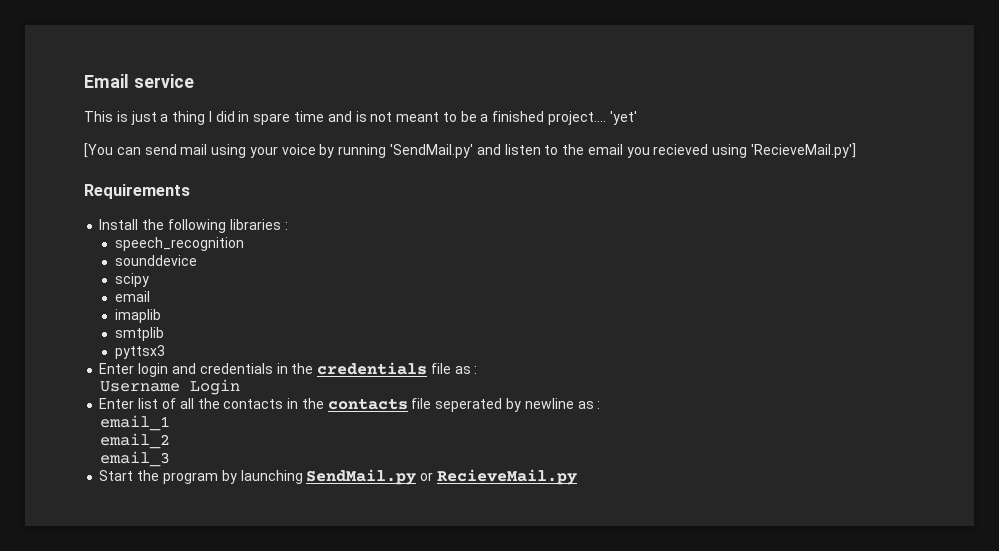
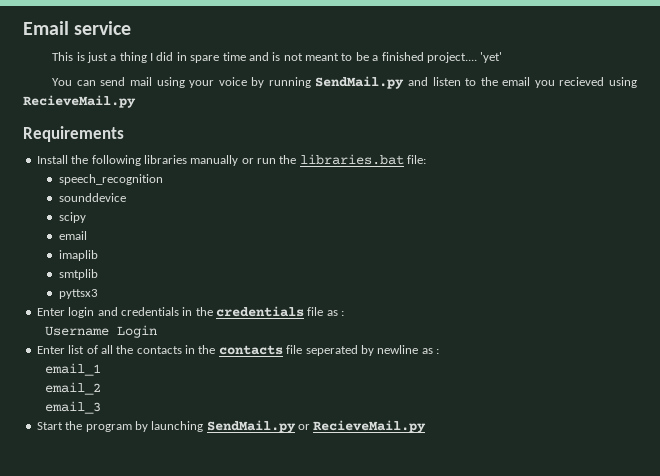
[84,143,113,158] [You -> [52,78,73,86] You
[390,144,474,158] 'SendMail.py' -> [315,76,405,89] SendMail.py
[751,143,857,158] 'RecieveMail.py'] -> [23,95,136,108] RecieveMail.py
[284,222,288,230] : -> [190,154,427,166] manually or run the libraries.bat file:

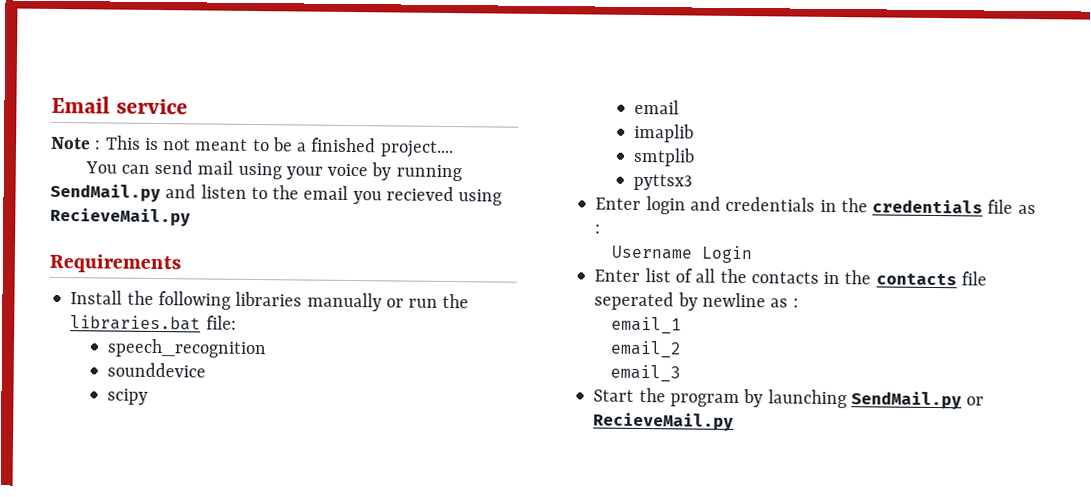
[52,52,269,63] This is just a thing I did in spare time and -> [50,135,141,150] Note : This
[480,52,503,63] 'yet' -> (454, 149) none

